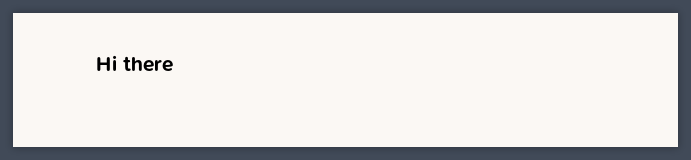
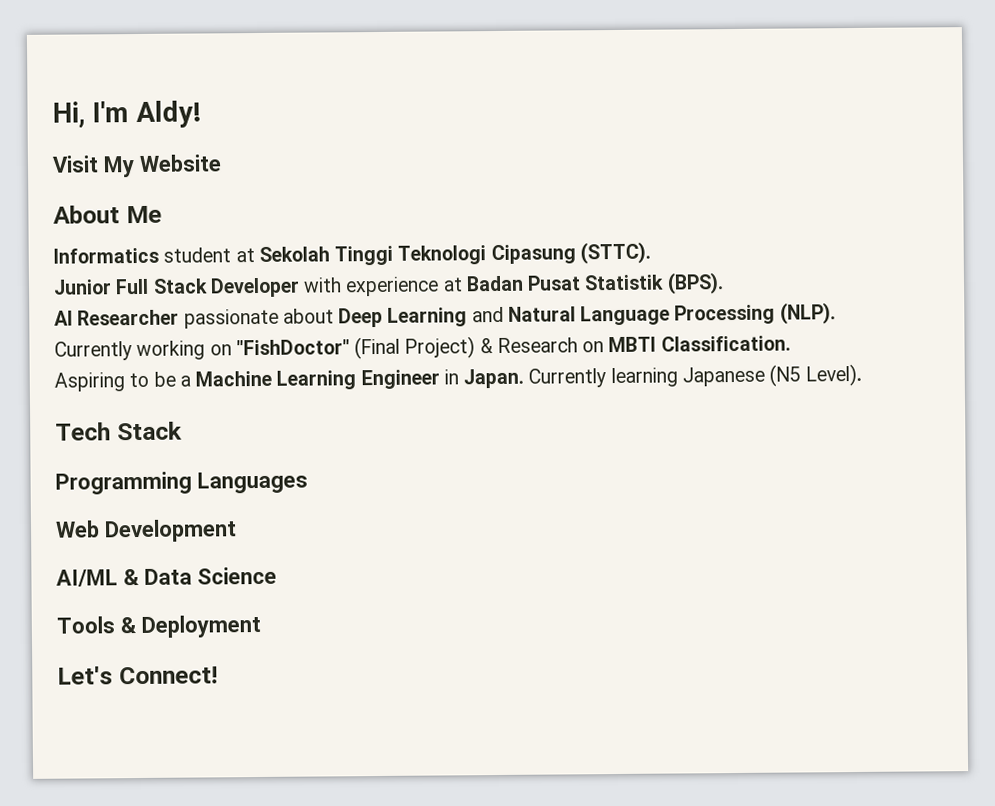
[96,55,173,72] Hi there -> [52,100,202,129] [52,154,222,178] [53,205,162,224] [53,241,651,266] [53,272,724,298] [54,302,836,329] [54,335,791,361] [54,363,863,392] [55,421,183,441] [55,471,308,495] [55,519,237,543] [56,566,277,587] [56,614,261,638] [57,666,218,685] Hi, I'm Aldy! // Visit My Website // About Me // Informatics student at Sekolah Tinggi Teknologi Cipasung (STTC). // Junior Full Stack Developer with experience at Badan Pusat Statistik (BPS). // AI Researcher passionate about Deep Learning and Natural Language Processing (NLP). // Currently working on "FishDoctor" (Final Project) & Research on MBTI Classification. // Aspiring to be a Machine Learning Engineer in Japan. Currently learning Japanese (N5 Level). // Tech Stack // Programming Languages // Web Development // AI/ML & Data Science // Tools & Deployment // Let's Connect!

